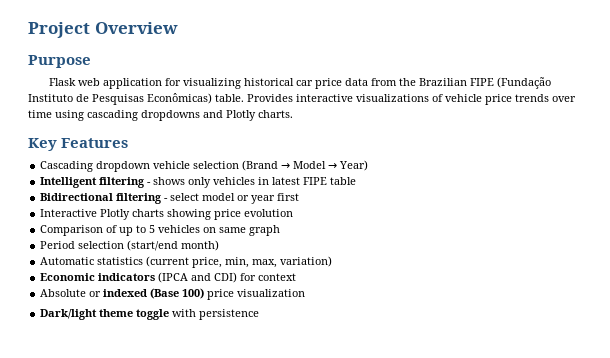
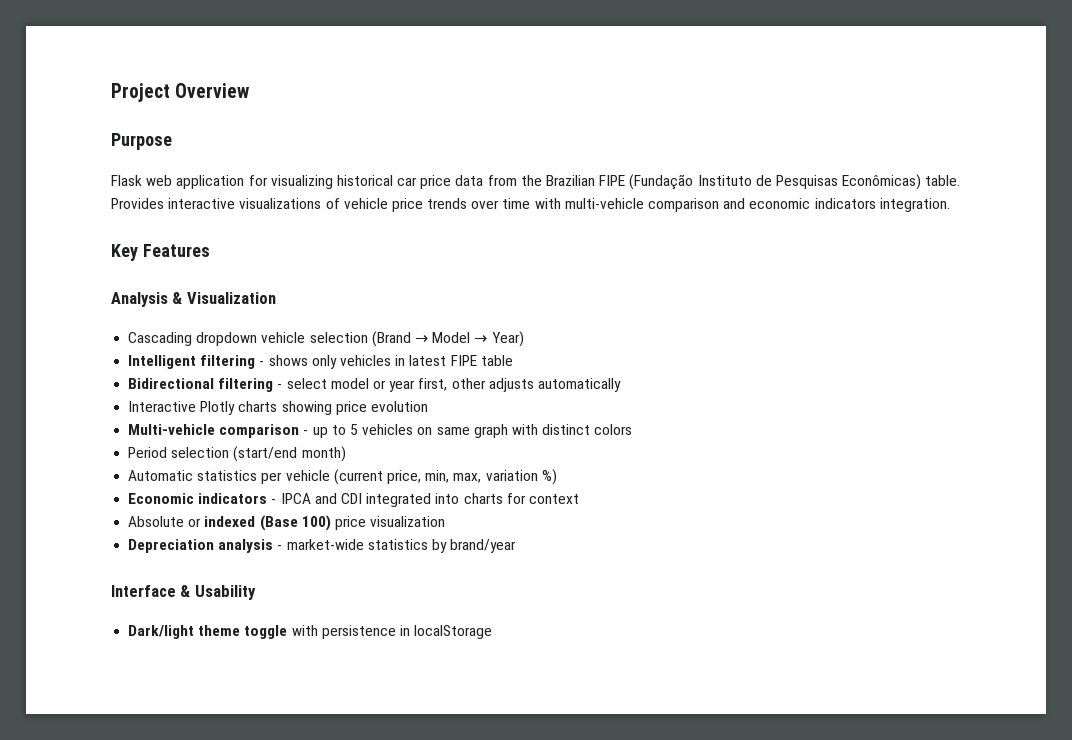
[55,110,293,121] using cascading dropdowns and Plotly charts. -> [534,198,950,212] with multi-vehicle comparison and economic indicators integration.
(129, 143) none -> [111,292,276,307] // Analysis & Visualization
[277,193,300,201] first -> [418,378,621,392] first, other adjusts automatically
[40,225,118,236] Comparison of -> [128,424,309,438] Multi-vehicle comparison -
(281, 230) none -> [511,424,633,435] with distinct colors
(144, 261) none -> [261,470,330,484] per vehicle
[280,256,333,267] variation) -> [485,469,557,485] variation %)
[158,272,238,283] (IPCA and CDI) -> [271,493,503,507] - IPCA and CDI integrated into charts
(306, 293) none -> [128,539,517,553] [111,585,256,600] // Depreciation analysis - market-wide statistics by brand/year // Interface & Usability
(260, 314) none -> [399,625,493,639] in localStorage

